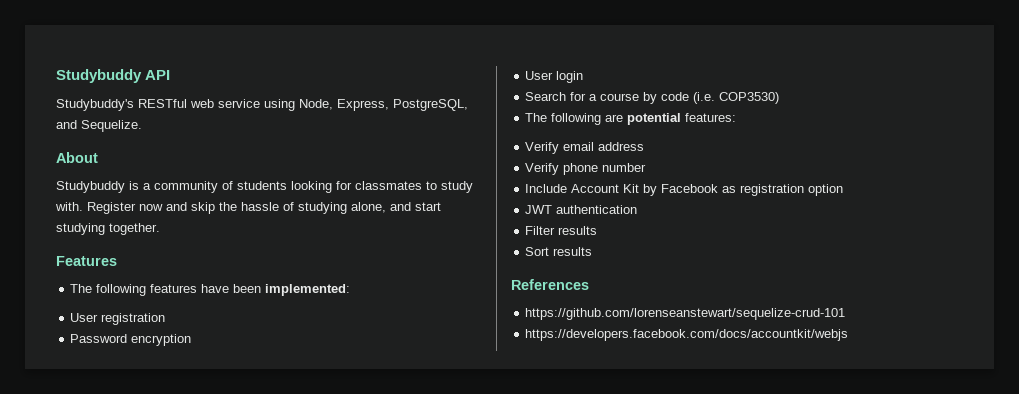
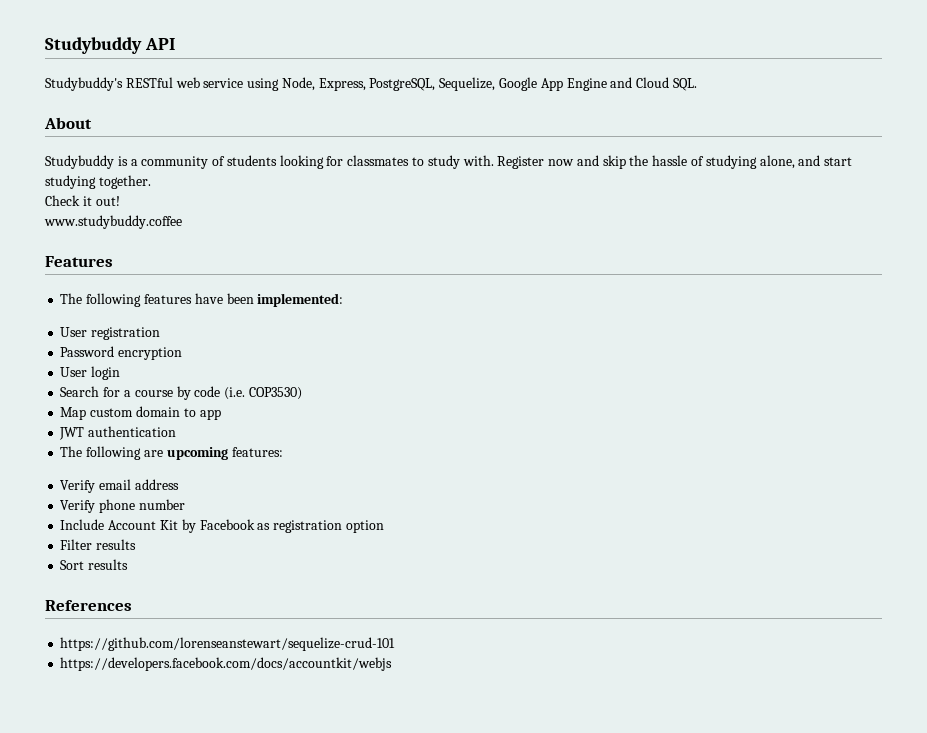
[56,120,142,132] and Sequelize. -> [439,77,697,91] Sequelize, Google App Engine and Cloud SQL.
(160, 229) none -> [45,195,120,206] [44,215,182,229] // Check it out! // www.studybuddy.coffee
(780, 98) none -> [60,406,221,420] [59,426,177,440] // Map custom domain to app // JWT authentication
[627,113,682,125] potential -> [166,447,228,460] upcoming
[525,205,638,214] // JWT authentication -> (384, 526) none

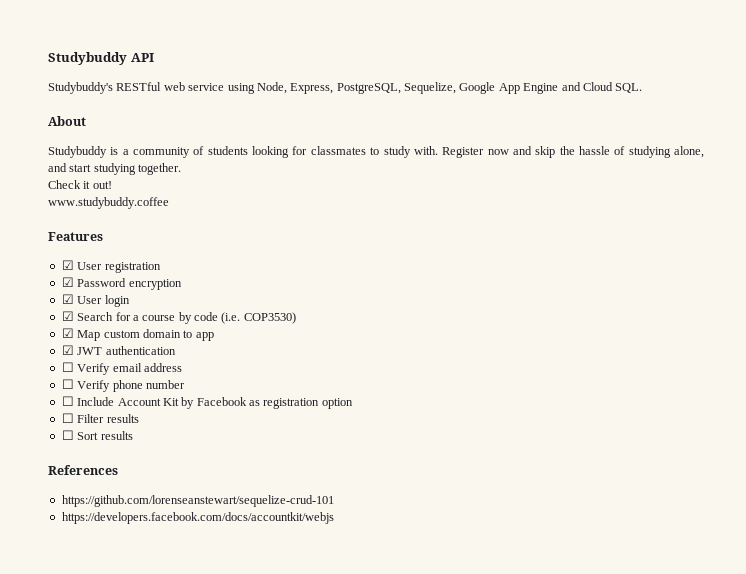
[60,293,344,307] The following features have been implemented: // -> [61,260,74,270] ☑
(161, 333) none -> [61,277,74,287] ☑
(183, 353) none -> [61,294,74,304] ☑
(121, 373) none -> [61,311,74,321] ☑
(302, 393) none -> [61,328,74,338] ☑
(221, 414) none -> [61,345,74,355] ☑
[60,446,283,460] The following are upcoming features: // -> [61,362,74,372] ☐
(179, 484) none -> [61,379,74,389] ☐
(185, 504) none -> [61,396,74,406] ☐
(384, 526) none -> [61,413,74,423] ☐
(137, 544) none -> [61,430,74,440] ☐

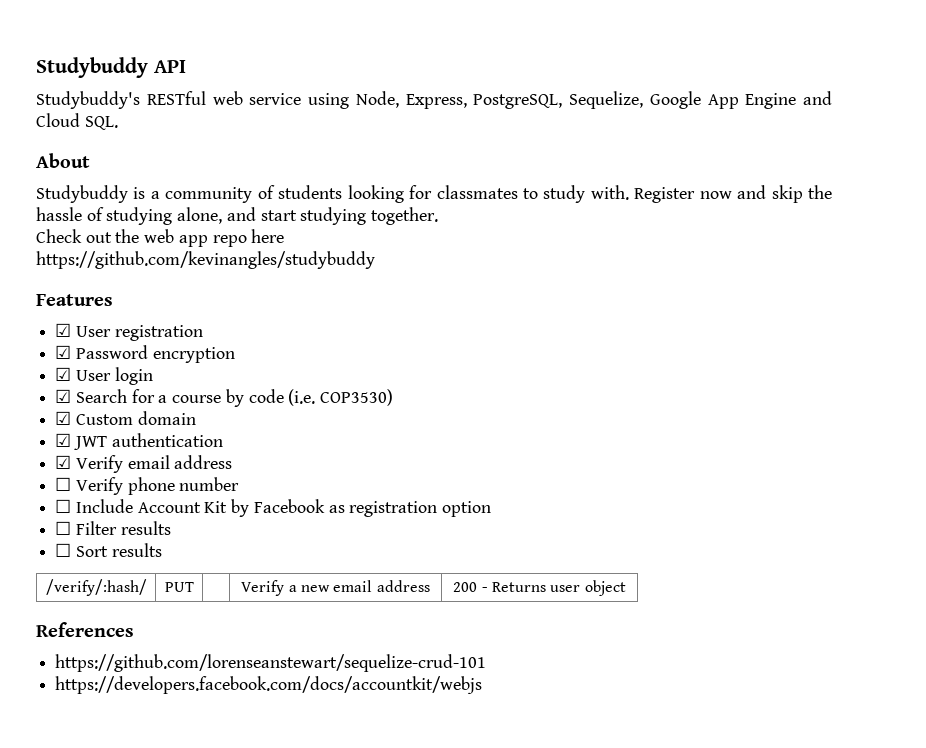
[83,181,112,189] [48,197,169,209] it out! // www.studybuddy.coffee -> [85,229,285,247] [36,251,375,269] out the web app repo here // https://github.com/kevinangles/studybuddy
[77,330,140,341] Map custom -> [75,414,133,425] Custom
[183,330,214,341] to app -> (196, 418) none
[61,362,74,372] ☐ -> [55,455,72,469] ☑
(133, 435) none -> [45,579,147,596] [164,582,194,592] [241,580,430,596] [453,580,626,596] // /verify/:hash/ | PUT | | Verify a new email address | 200 - Returns user object

